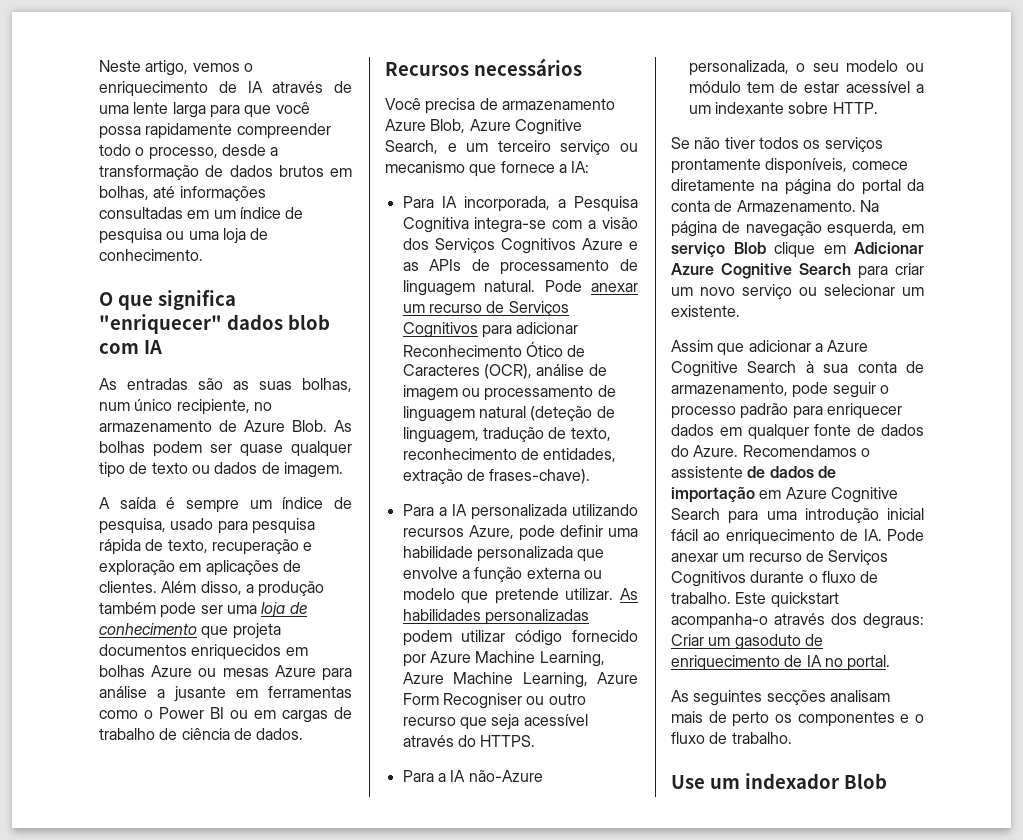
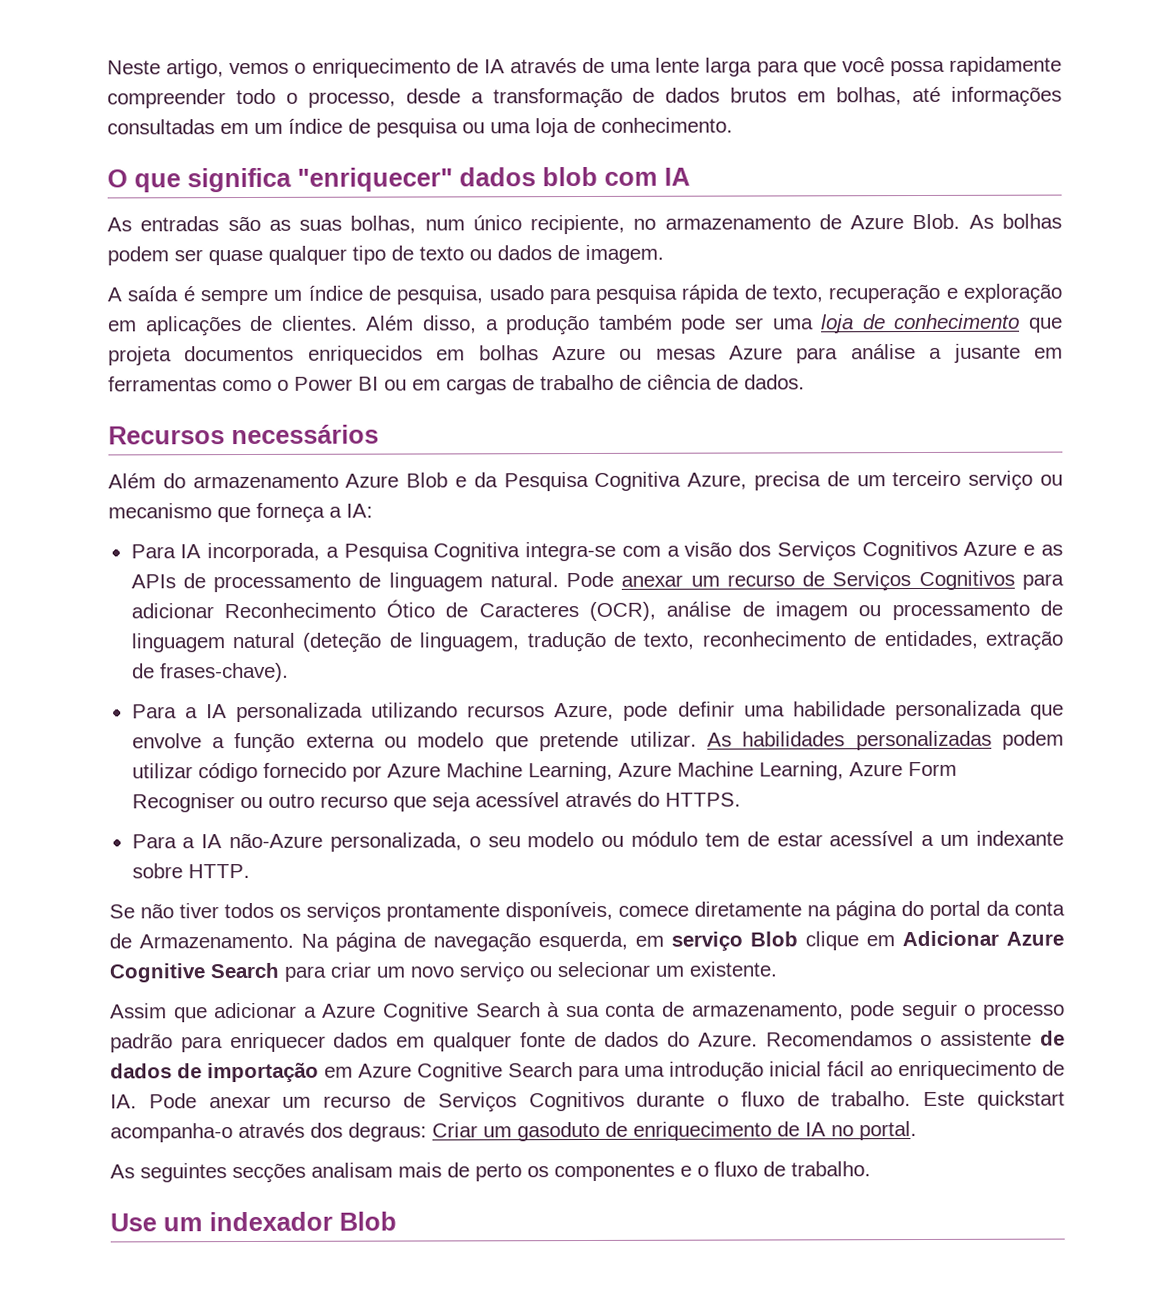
[385,98,615,114] [385,119,582,135] [385,140,457,154] Você precisa de armazenamento Azure Blob, Azure Cognitive Search, e -> [108,471,850,492] Além do armazenamento Azure Blob e da Pesquisa Cognitiva Azure, precisa de
[500,161,555,173] fornece -> [256,502,325,523] forneça

